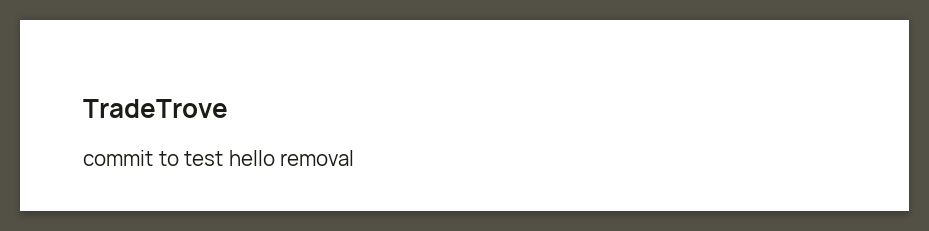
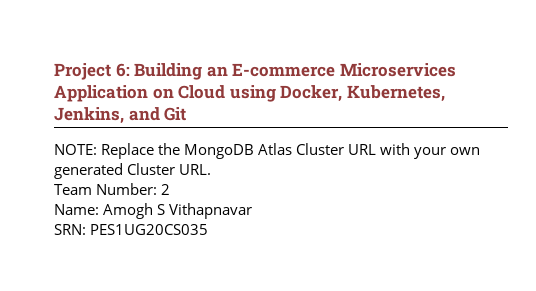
[83,99,228,118] [83,150,355,166] TradeTrove // commit to test hello removal -> [54,63,456,80] [54,85,445,102] [54,107,187,124] [54,143,481,159] [54,163,212,179] [54,183,171,195] [54,203,253,219] [54,224,209,235] Project 6: Building an E-commerce Microservices Application on Cloud using Docker, Kubernetes, Jenkins, and Git // NOTE: Replace the MongoDB Atlas Cluster URL with your own generated Cluster URL. // Team Number: 2 // Name: Amogh S Vithapnavar // SRN: PES1UG20CS035

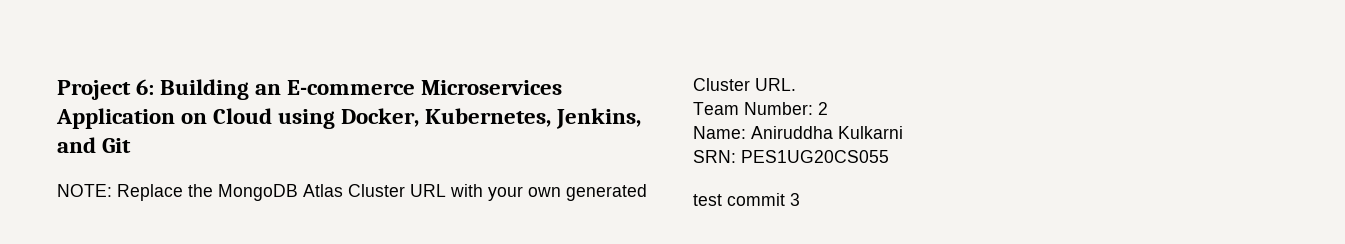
[103,203,253,219] [54,224,209,235] Amogh S Vithapnavar // SRN: PES1UG20CS035 -> [751,126,903,139] [693,150,889,163] [693,193,800,206] Aniruddha Kulkarni // SRN: PES1UG20CS055 // test commit 3

